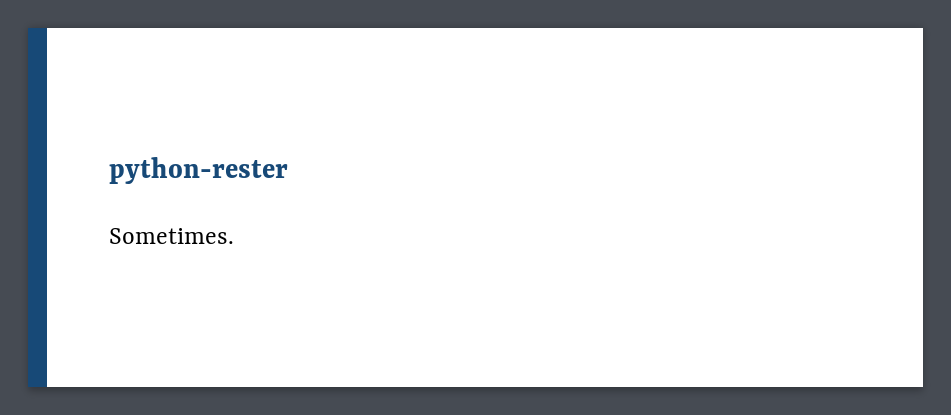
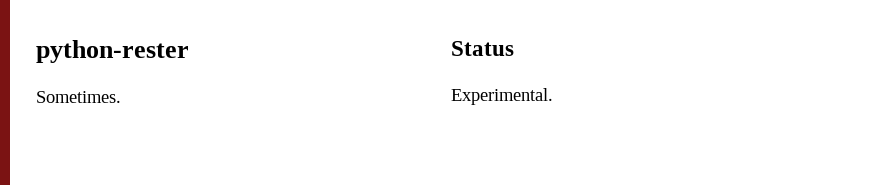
(234, 236) none -> [451,41,514,56] [451,88,553,105] // Status // Experimental.

